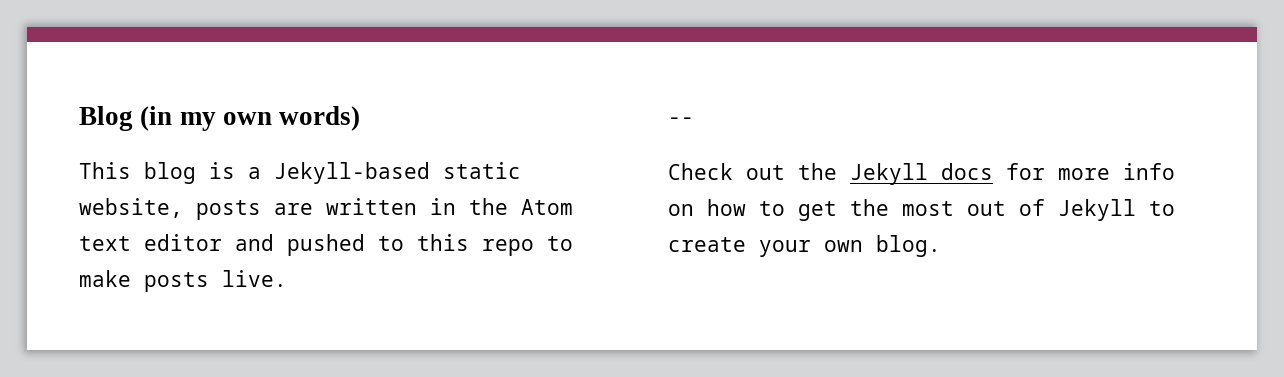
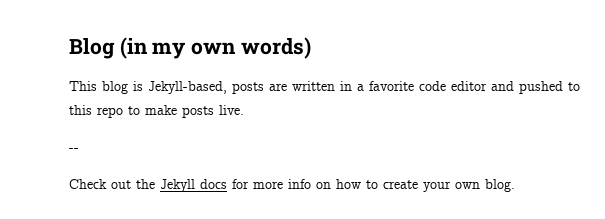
[248,162,521,184] [79,198,183,218] a Jekyll-based static website, -> [148,81,227,94] Jekyll-based,
[469,198,573,215] [79,236,131,251] the Atom text -> [357,81,446,91] a favorite code
[798,199,1175,221] get the most out of Jekyll to -> (378, 184) none

